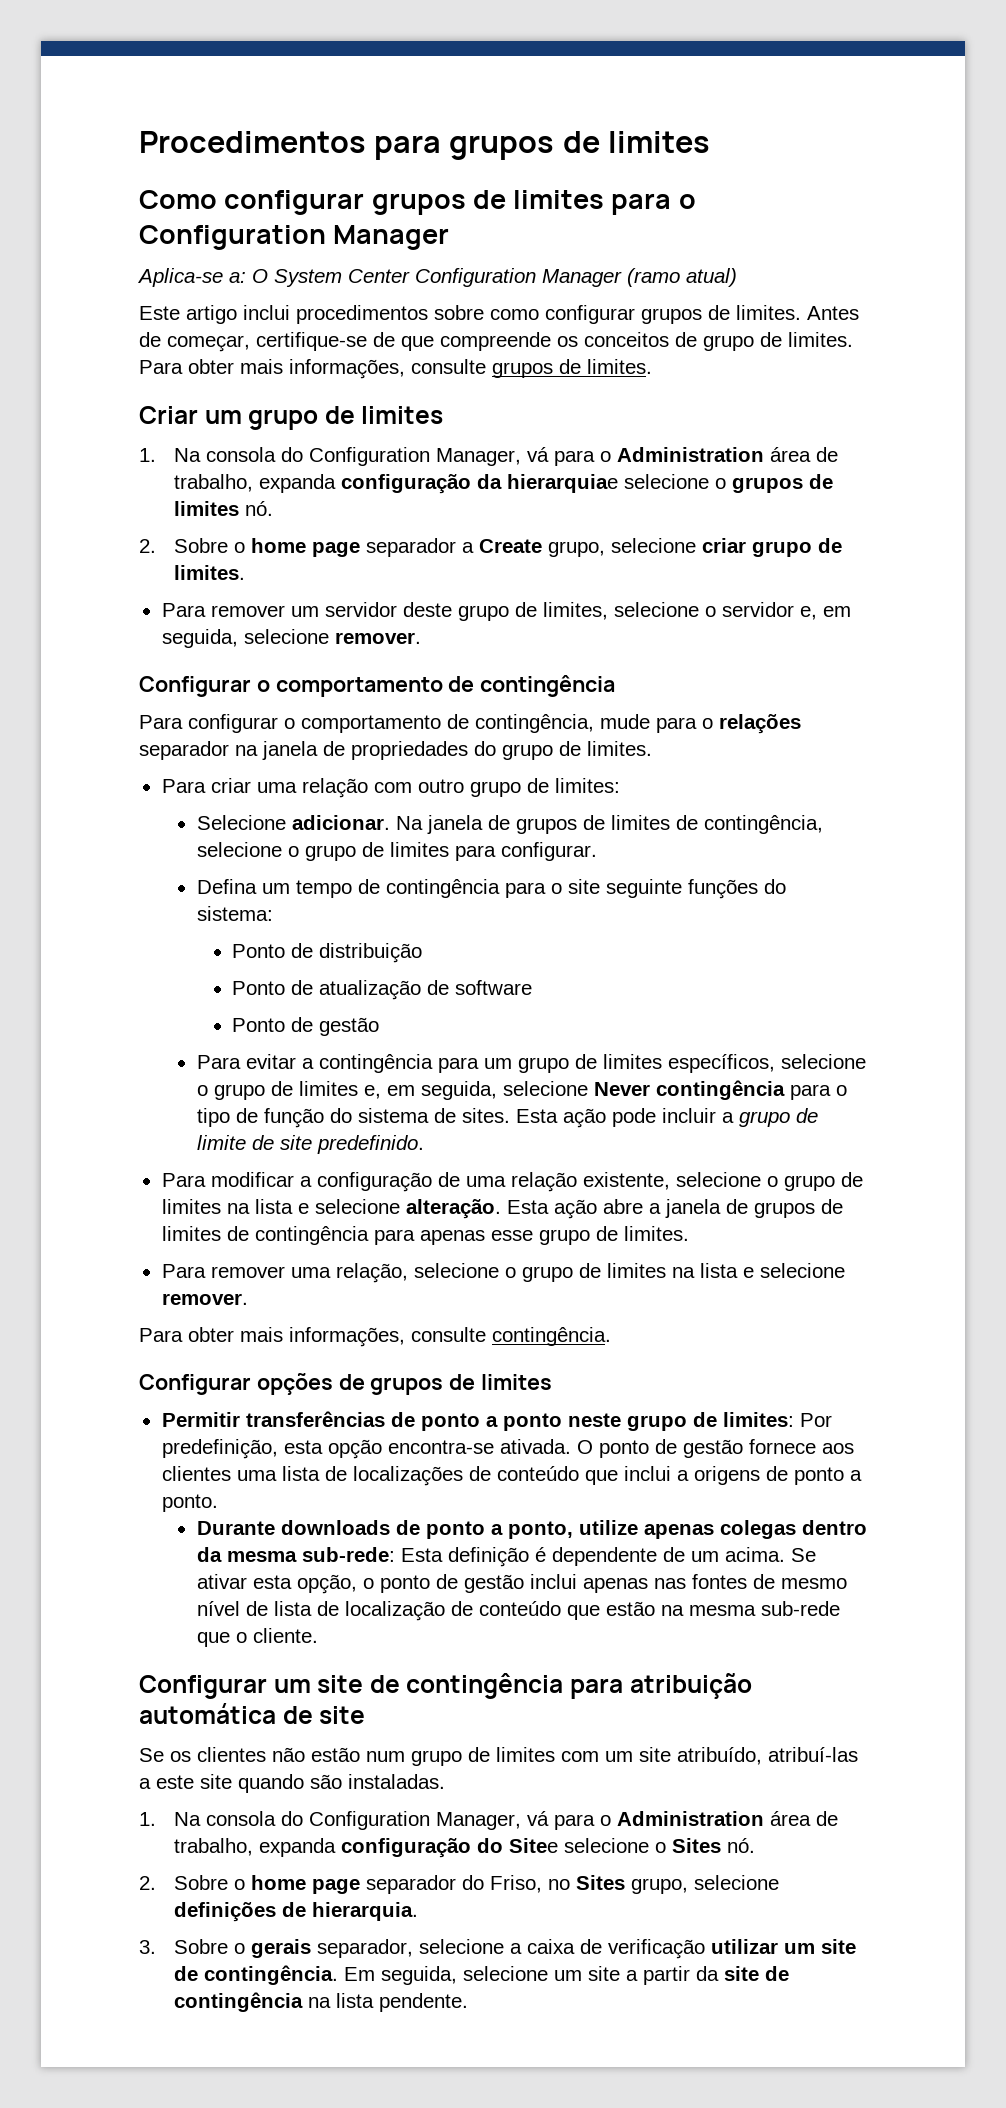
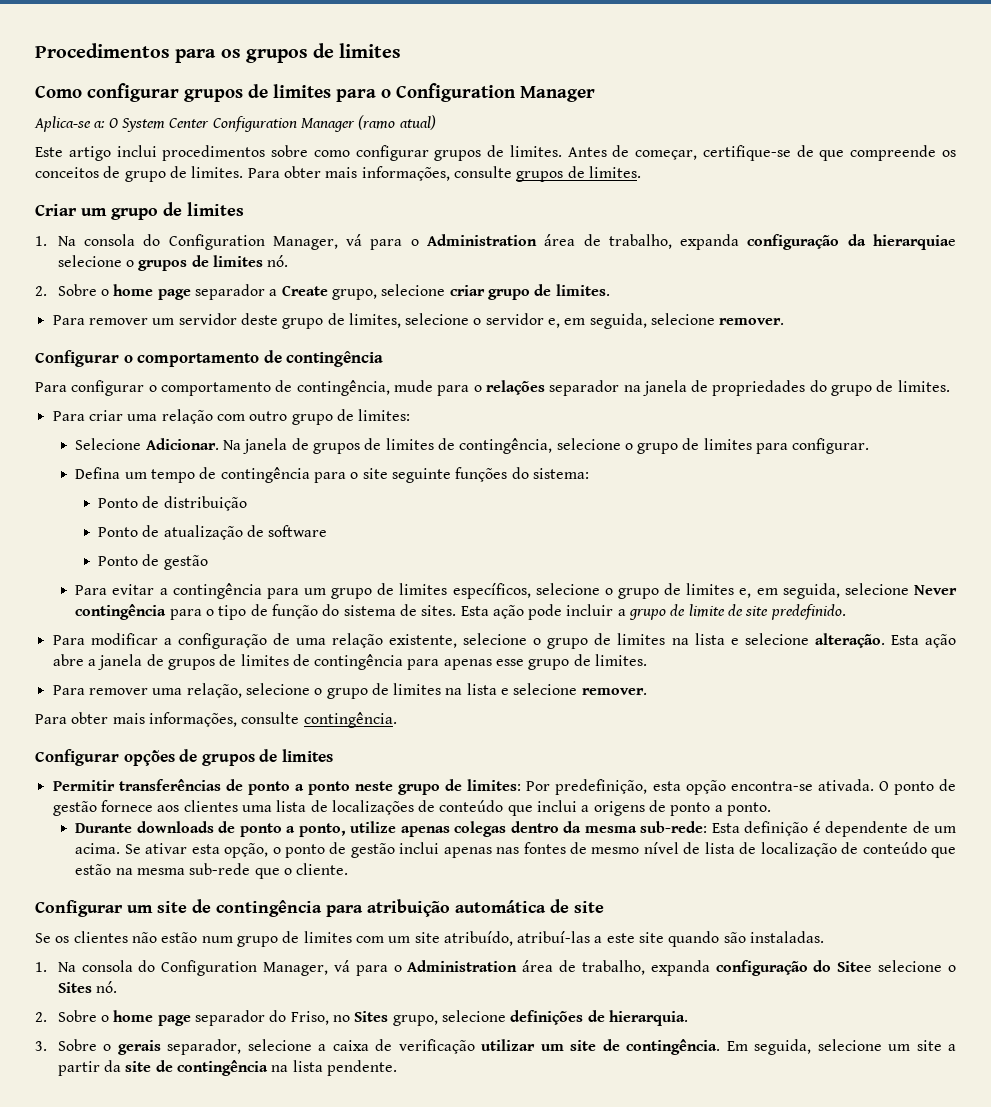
(442, 147) none -> [220,49,241,58] os
[291,815,390,830] adicionar. -> [145,438,219,450] Adicionar.

